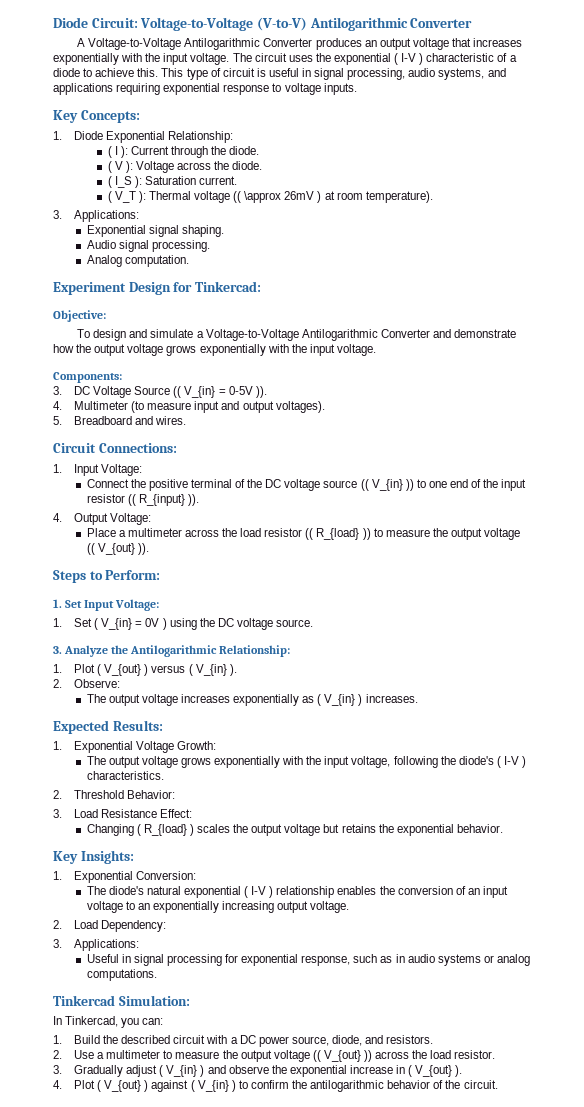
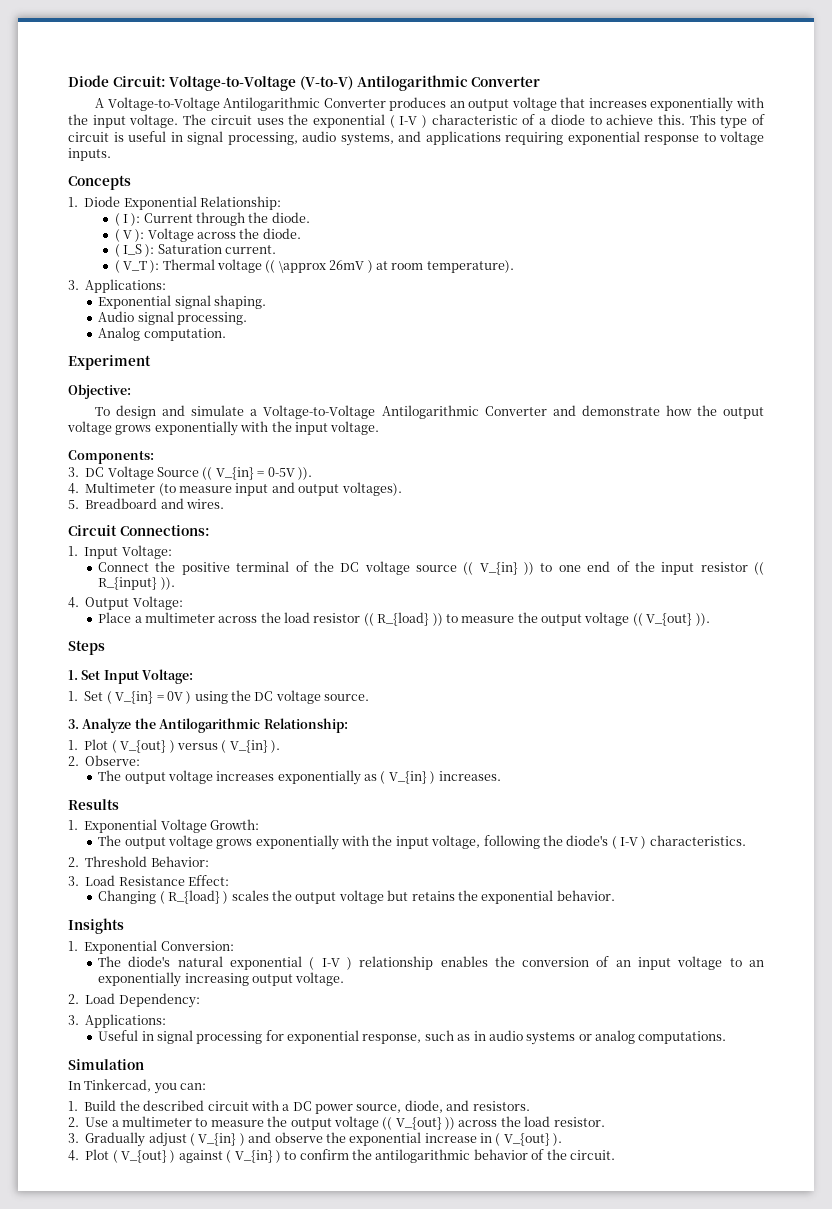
[53,110,140,123] Key Concepts: -> [68,175,131,190] Concepts
[128,281,261,295] Design for Tinkercad: -> (151, 362) none
[89,570,161,580] to Perform: -> (105, 647) none
[53,720,163,734] Expected Results: -> [68,799,119,810] Results
[53,850,134,864] Key Insights: -> [68,918,124,934] Insights
[53,995,190,1006] Tinkercad Simulation: -> [68,1059,144,1070] Simulation

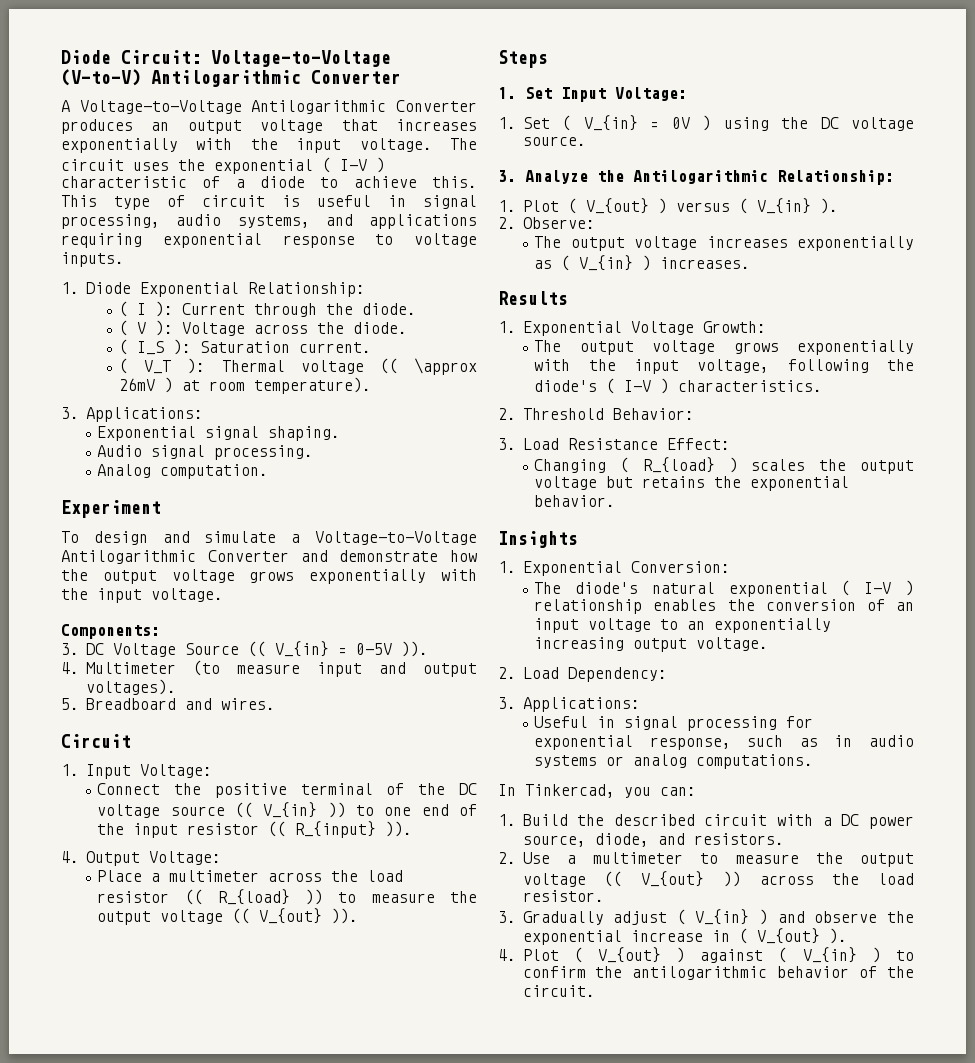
[68,175,131,190] // Concepts -> (124, 259) none
[68,384,131,399] // Objective: -> (161, 509) none
[119,525,210,536] Connections: -> (131, 741) none
[68,1059,144,1070] // Simulation -> (814, 761) none

